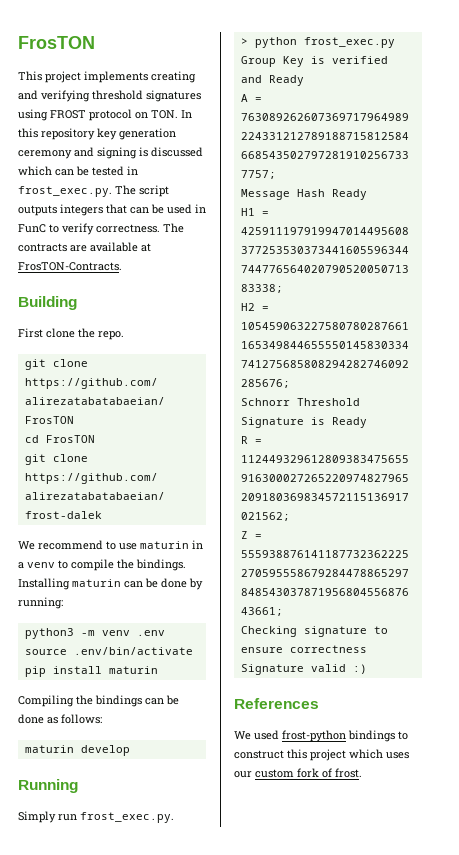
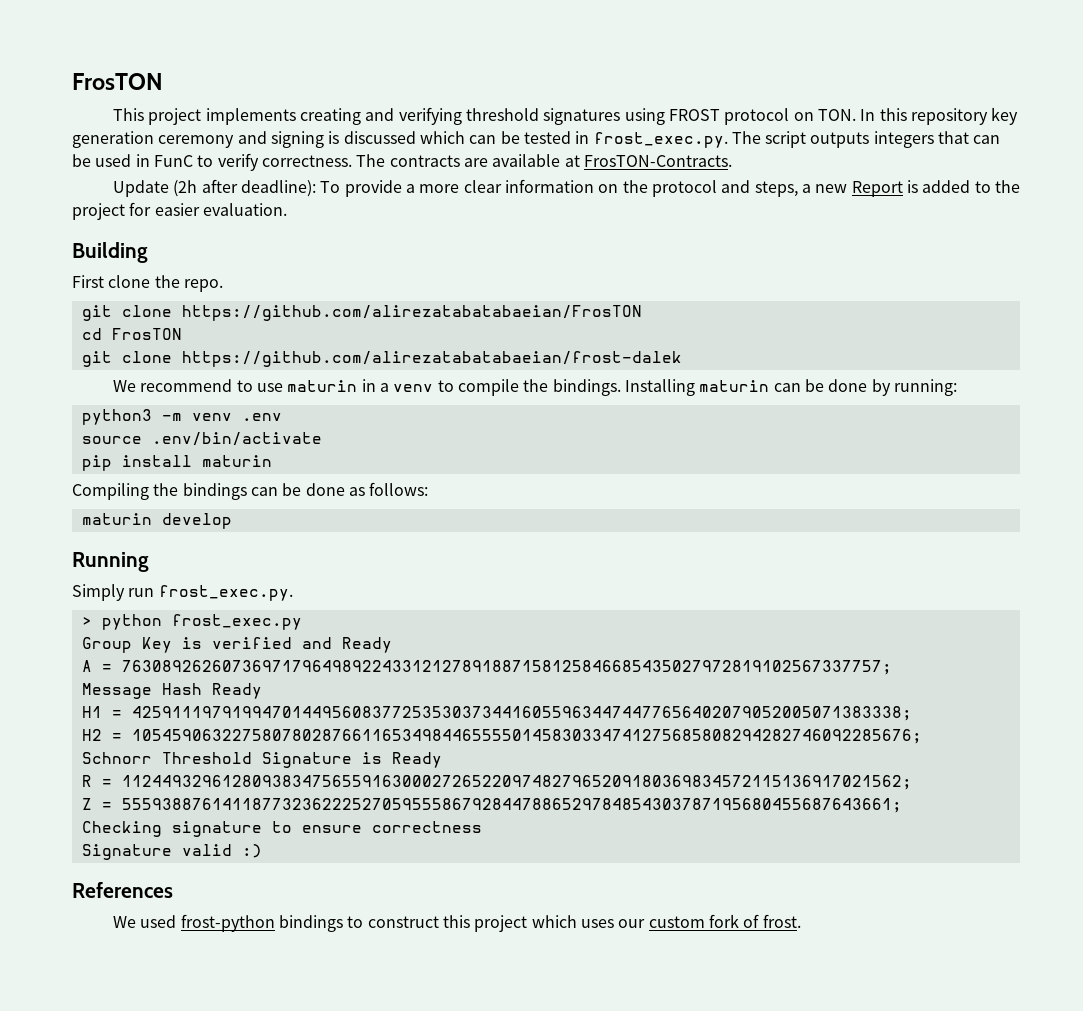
(122, 266) none -> [113,179,1020,197] [72,202,287,220] // Update (2h after deadline): To provide a more clear information on the protocol and steps, a new Report is added to the project for easier evaluation.

